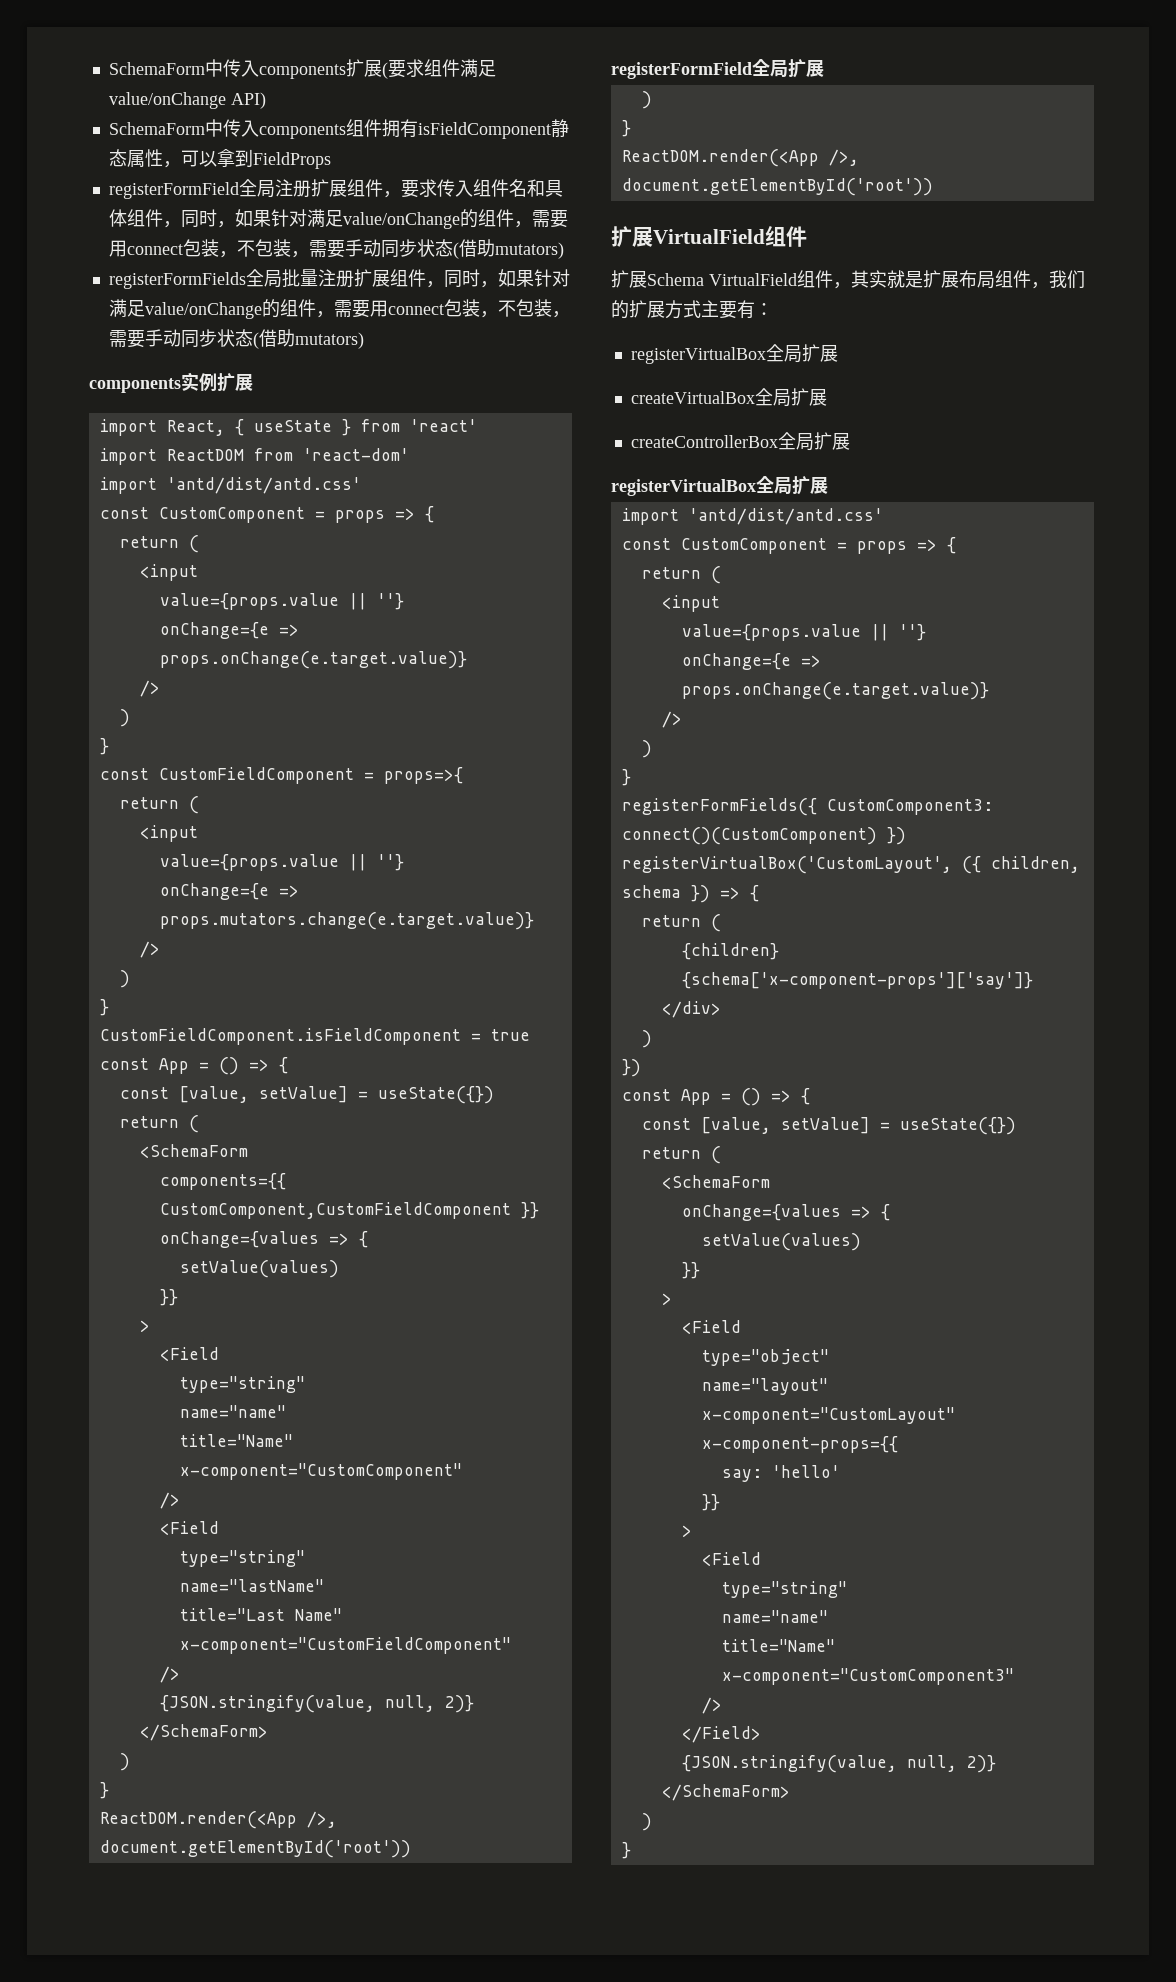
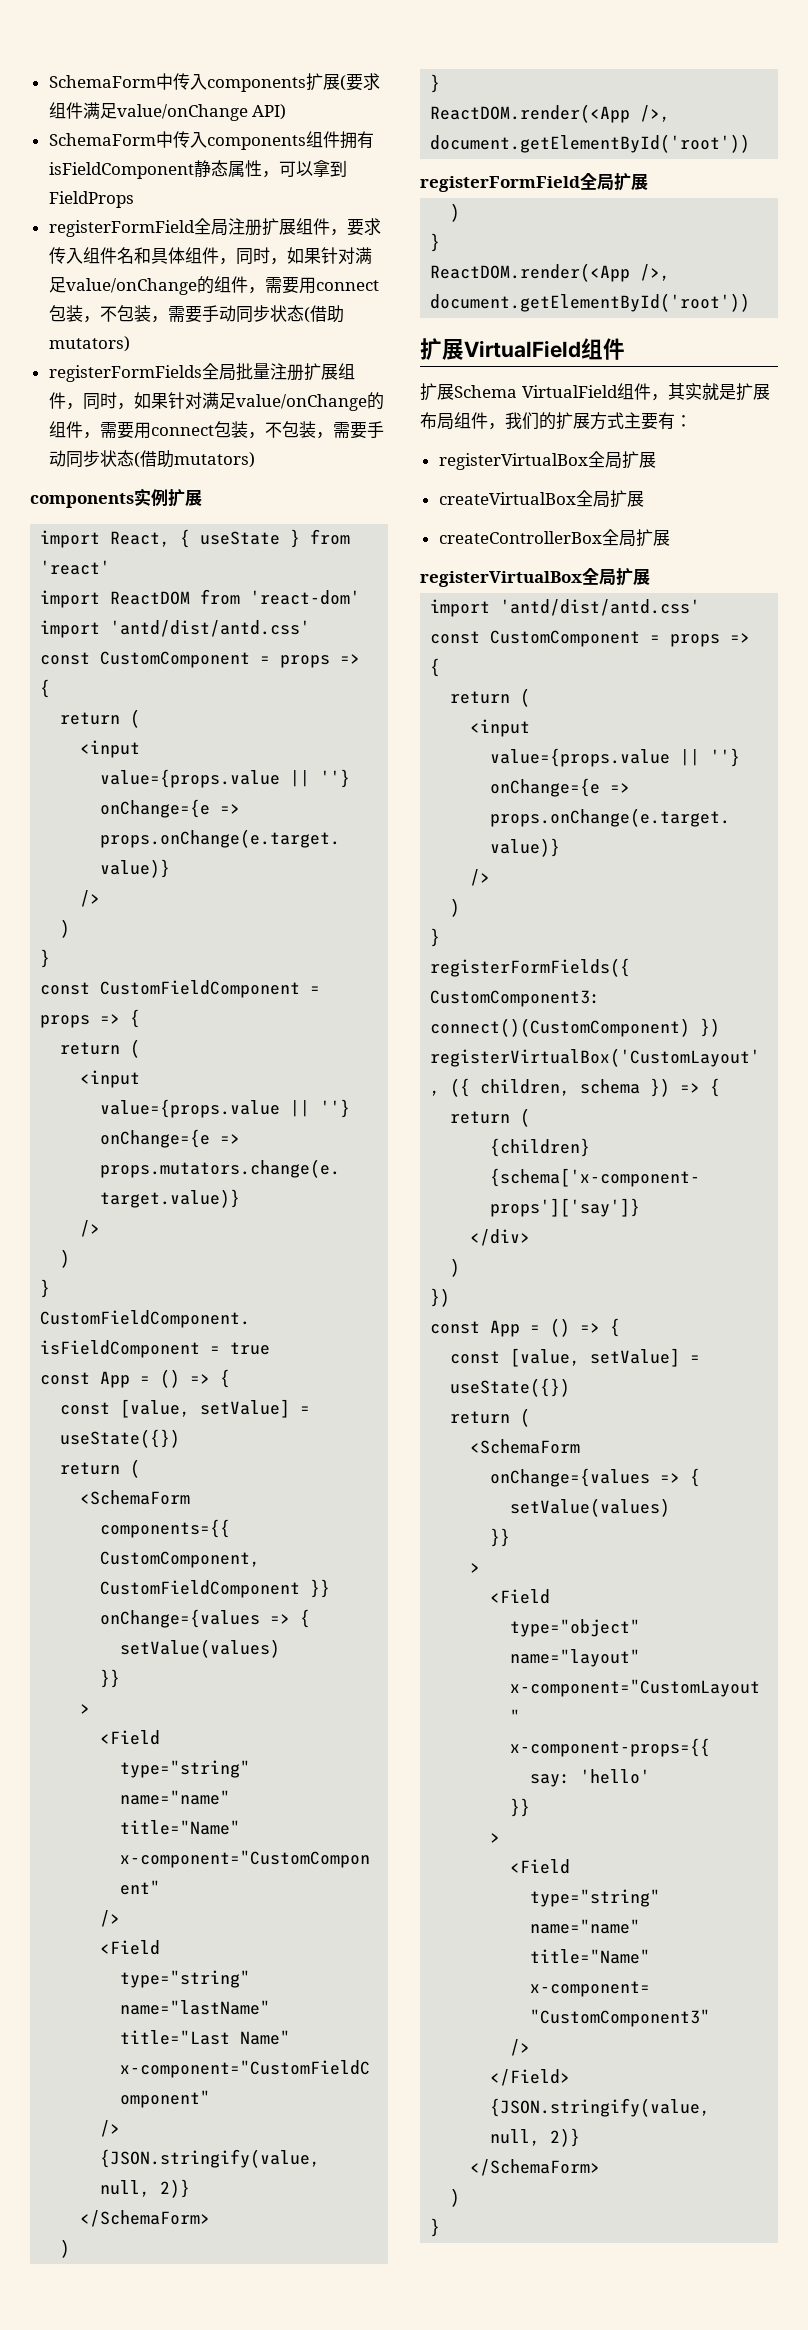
[383,767,463,784] props=>{ -> [40,1009,141,1028] props => {
[159,1202,511,1219] CustomComponent,CustomFieldComponent -> [100,1551,261,1568] [100,1580,301,1598] CustomComponent, CustomFieldComponent

